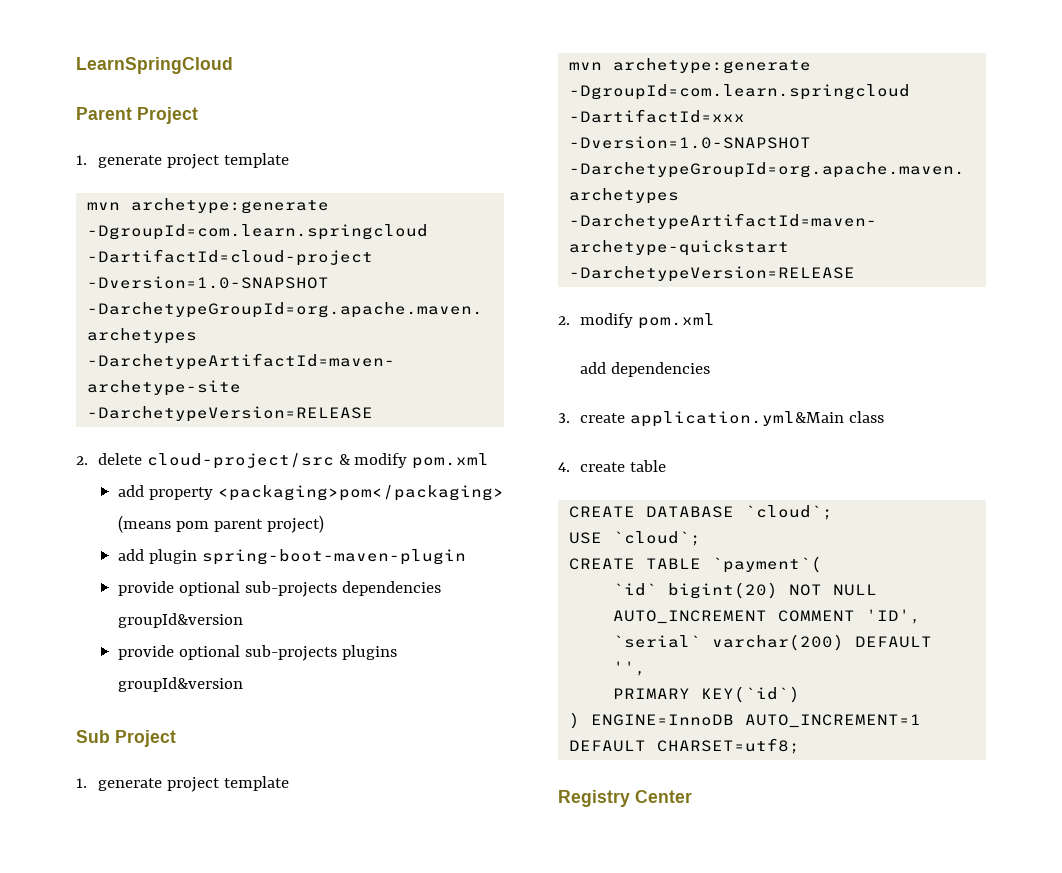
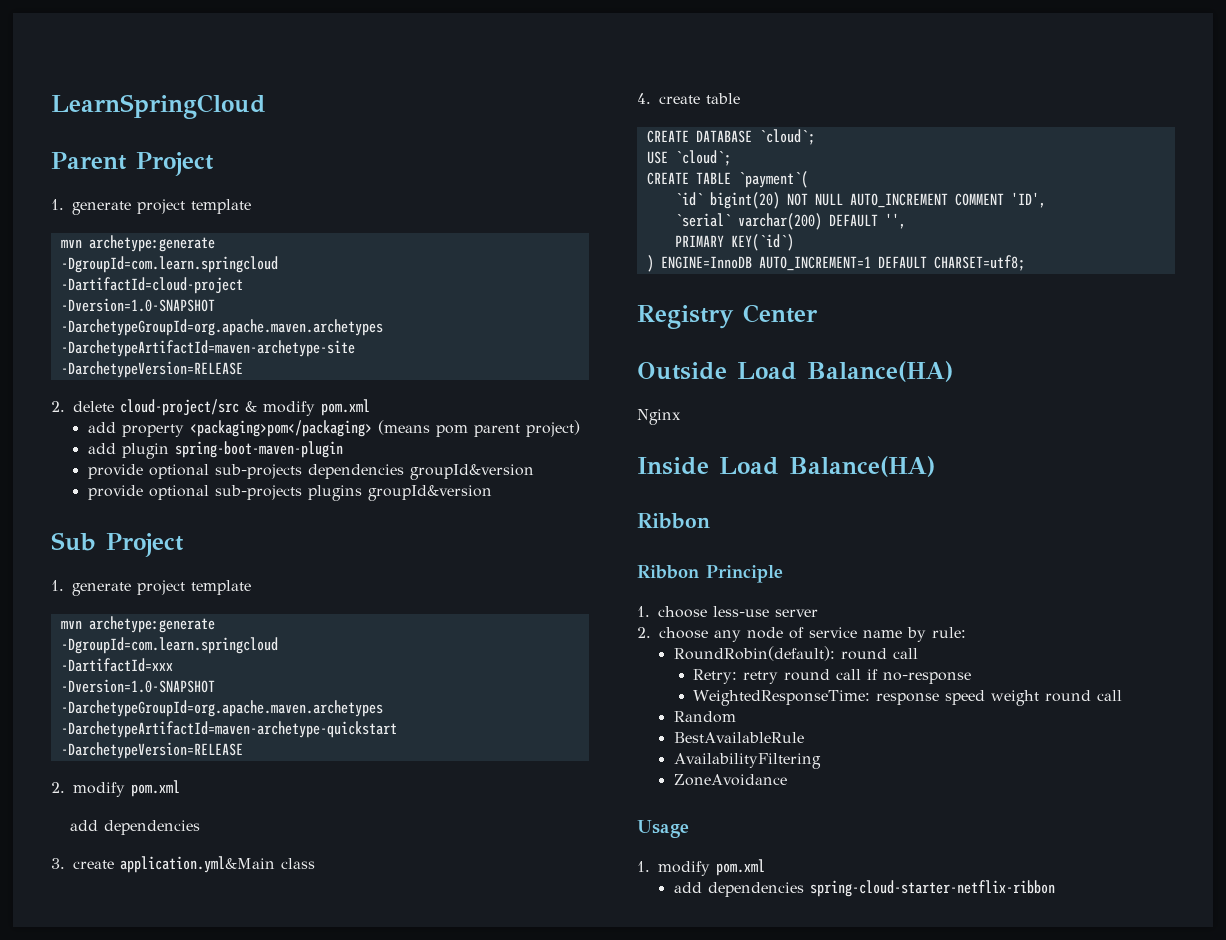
(692, 796) none -> [637,361,953,382] [637,409,681,425] [637,456,935,477] [637,513,710,529] [637,565,783,583] [637,606,818,618] [637,627,966,642] [673,646,918,661] [692,669,971,684] [692,690,1122,706] [673,711,736,723] [673,732,804,743] [673,753,821,769] [673,774,787,786] [637,820,689,838] [637,859,765,876] [673,880,1055,897] // Outside Load Balance(HA) // Nginx // Inside Load Balance(HA) // Ribbon // Ribbon Principle // 1. choose less-use server // 2. choose any node of service name by rule: // RoundRobin(default): round call // Retry: retry round call if no-response // WeightedResponseTime: response speed weight round call // Random // BestAvailableRule // AvailabilityFiltering // ZoneAvoidance // Usage // 1. modify pom.xml // add dependencies spring-cloud-starter-netflix-ribbon

